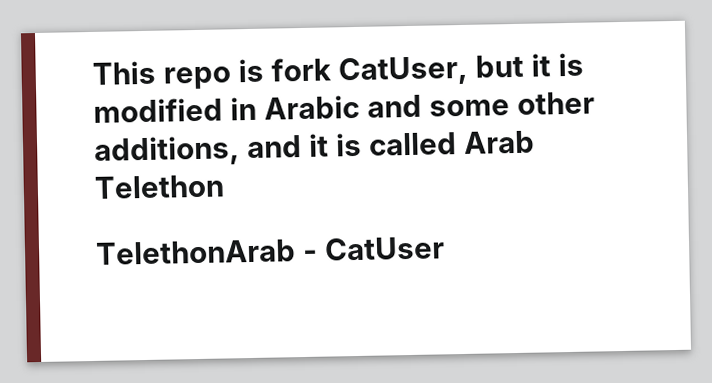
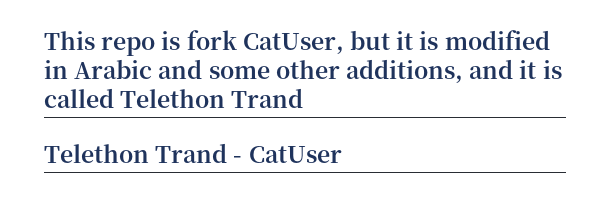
[462,130,535,154] [94,174,225,199] [95,239,296,265] Arab Telethon // TelethonArab -> [120,88,304,108] [44,143,228,163] Telethon Trand // Telethon Trand

